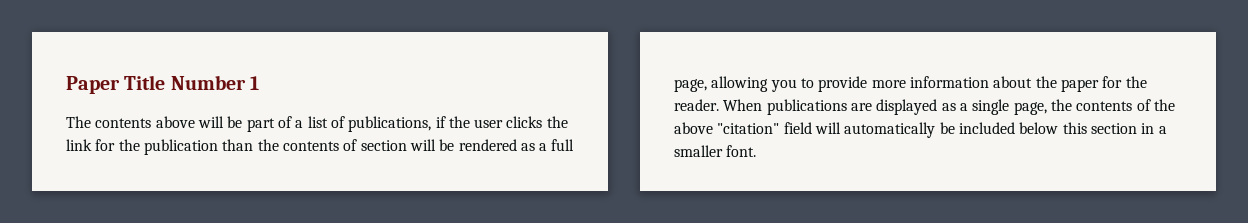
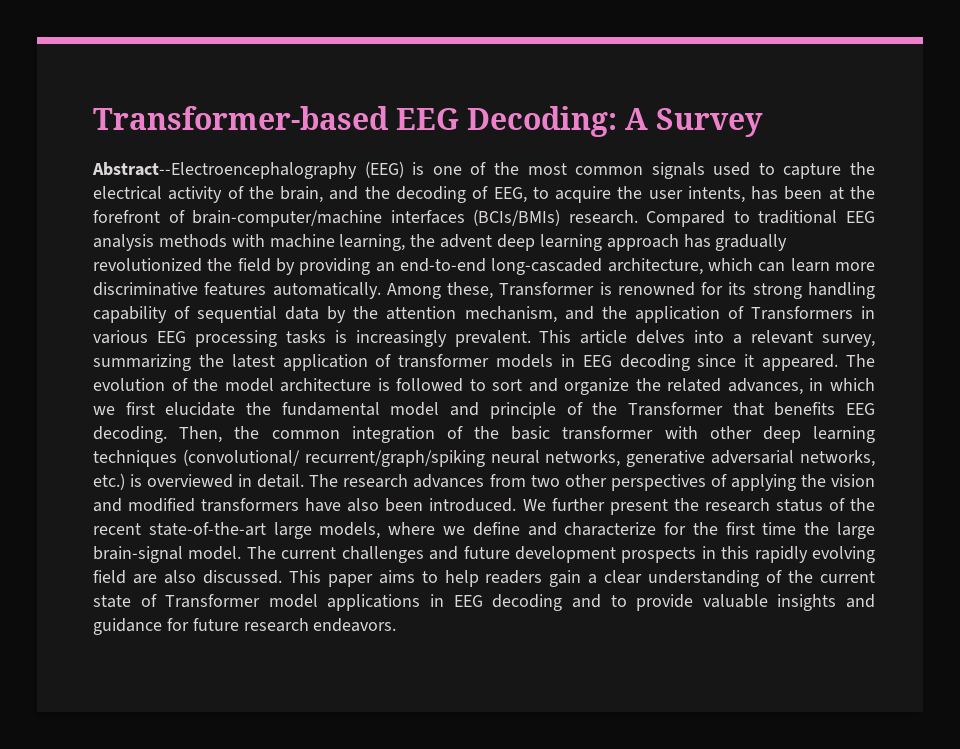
[66,75,259,94] [66,116,568,132] [66,139,575,155] [674,76,1147,92] [674,99,1175,115] [674,122,1167,138] [674,145,757,157] Paper Title Number 1 // The contents above will be part of a list of publications, if the user clicks the link for the publication than the contents of section will be rendered as a full page, allowing you to provide more information about the paper for the reader. When publications are displayed as a single page, the contents of the above "citation" field will automatically be included below this section in a smaller font. -> [93,106,764,137] [92,161,876,179] [93,186,876,203] [93,209,875,227] [93,234,788,251] [93,258,876,275] [93,282,875,299] [93,306,876,323] [93,330,875,347] [93,354,875,371] [93,378,875,395] [93,402,876,419] [93,426,875,443] [93,449,875,467] [93,473,876,491] [93,498,875,515] [93,522,876,539] [93,546,875,563] [93,570,875,587] [93,594,876,611] [93,618,397,635] Transformer-based EEG Decoding: A Survey // Abstract--Electroencephalography (EEG) is one of the most common signals used to capture the electrical activity of the brain, and the decoding of EEG, to acquire the user intents, has been at the forefront of brain-computer/machine interfaces (BCIs/BMIs) research. Compared to traditional EEG analysis methods with machine learning, the advent deep learning approach has gradually revolutionized the field by providing an end-to-end long-cascaded architecture, which can learn more discriminative features automatically. Among these, Transformer is renowned for its strong handling capability of sequential data by the attention mechanism, and the application of Transformers in various EEG processing tasks is increasingly prevalent. This article delves into a relevant survey, summarizing the latest application of transformer models in EEG decoding since it appeared. The evolution of the model architecture is followed to sort and organize the related advances, in which we first elucidate the fundamental model and principle of the Transformer that benefits EEG decoding. Then, the common integration of the basic transformer with other deep learning techniques (convolutional/ recurrent/graph/spiking neural networks, generative adversarial networks, etc.) is overviewed in detail. The research advances from two other perspectives of applying the vision and modified transformers have also been introduced. We further present the research status of the recent state-of-the-art large models, where we define and characterize for the first time the large brain-signal model. The current challenges and future development prospects in this rapidly evolving field are also discussed. This paper aims to help readers gain a clear understanding of the current state of Transformer model applications in EEG decoding and to provide valuable insights and guidance for future research endeavors.

